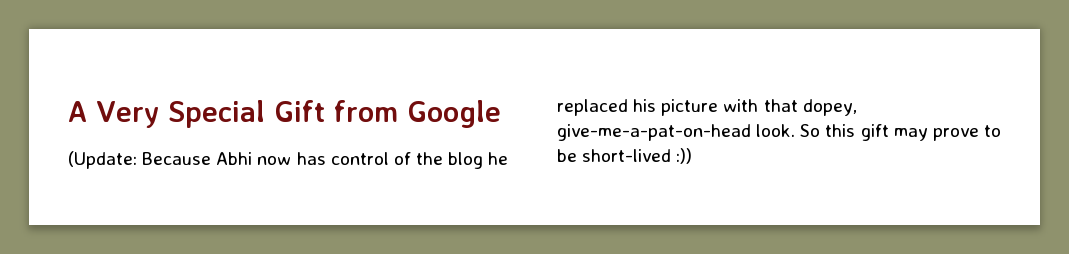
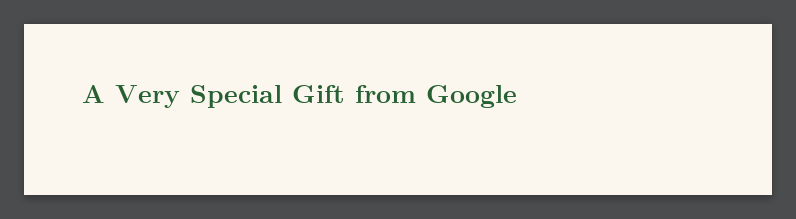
[68,151,509,169] [557,99,857,116] [557,124,1001,141] [557,148,693,164] // (Update: Because Abhi now has control of the blog he replaced his picture with that dopey, give-me-a-pat-on-head look. So this gift may prove to be short-lived :)) -> (517, 96) none

